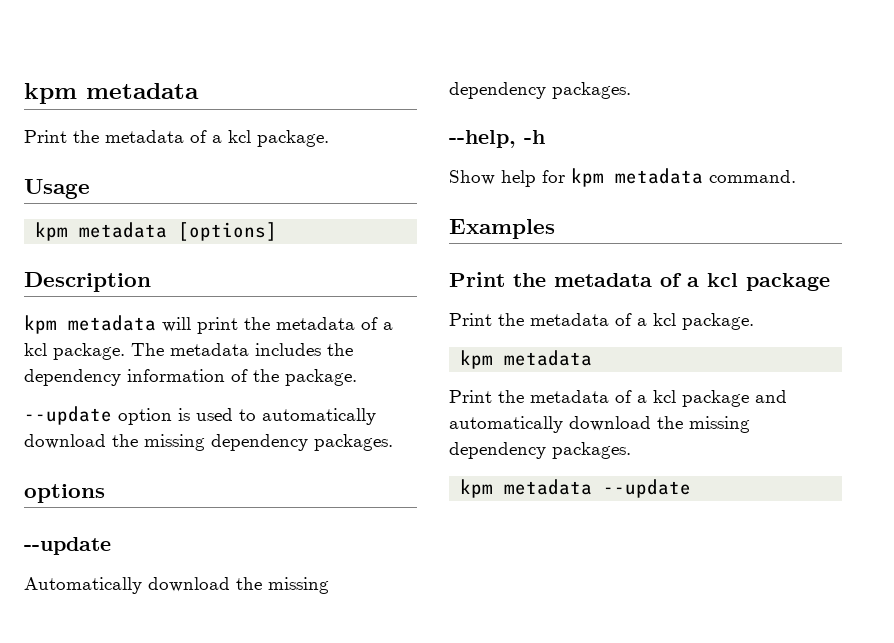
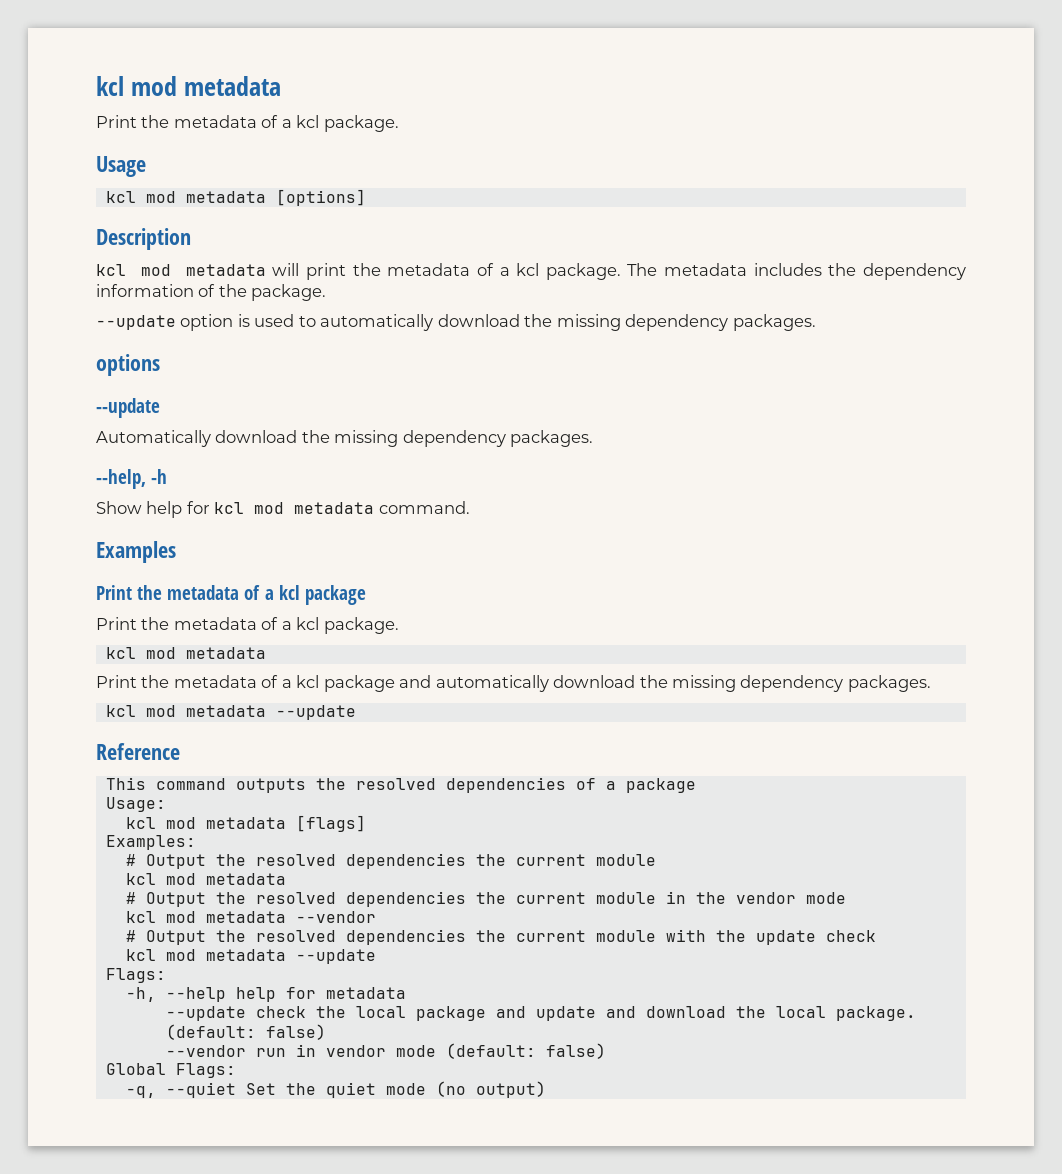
[24,83,77,104] kpm -> [96,76,177,96] kcl mod
[35,222,69,241] kpm -> [105,191,176,203] kcl mod
[24,315,57,334] kpm -> [96,264,171,276] kcl mod
[571,168,604,187] kpm -> [214,502,285,514] kcl mod
[460,350,494,369] kpm -> [105,647,176,659] kcl mod
[460,479,692,498] kpm metadata --update -> [105,705,356,720] [96,743,180,760] [105,777,696,793] [105,797,166,812] [125,815,366,832] [105,835,196,850] [125,853,656,869] [125,873,286,885] [125,891,846,907] [125,911,376,923] [125,929,876,945] [125,949,376,964] [105,968,166,983] [125,987,406,1002] [165,1006,916,1021] [165,1024,326,1040] [165,1043,606,1059] [105,1063,236,1078] [125,1081,546,1098] kcl mod metadata --update // Reference // This command outputs the resolved dependencies of a package // Usage: // kcl mod metadata [flags] // Examples: // # Output the resolved dependencies the current module // kcl mod metadata // # Output the resolved dependencies the current module in the vendor mode // kcl mod metadata --vendor // # Output the resolved dependencies the current module with the update check // kcl mod metadata --update // Flags: // -h, --help help for metadata // --update check the local package and update and download the local package. (default: false) // --vendor run in vendor mode (default: false) // Global Flags: // -q, --quiet Set the quiet mode (no output)

